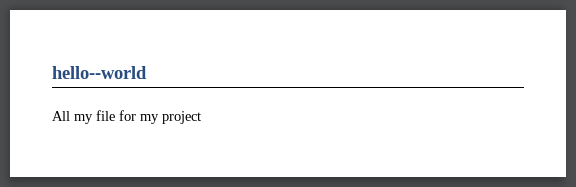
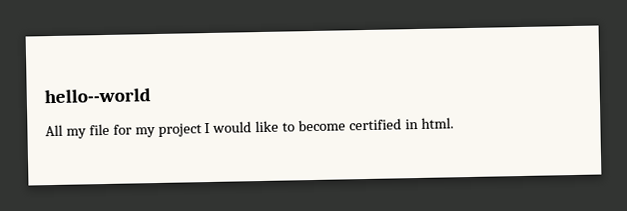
(201, 117) none -> [204,117,454,134] I would like to become certified in html.

